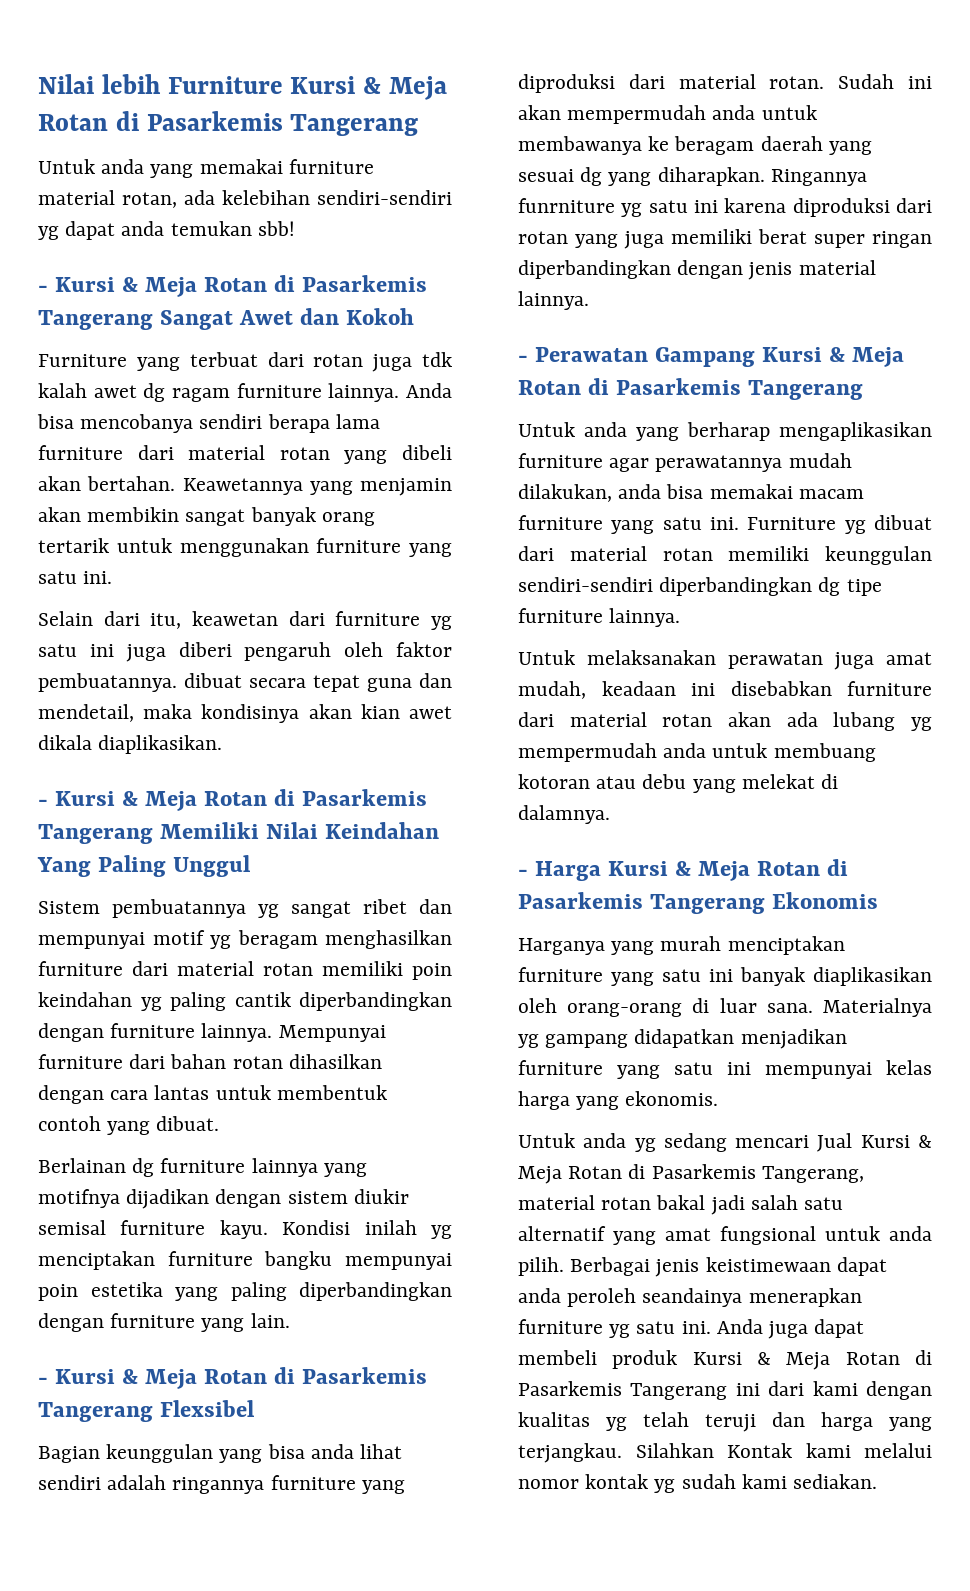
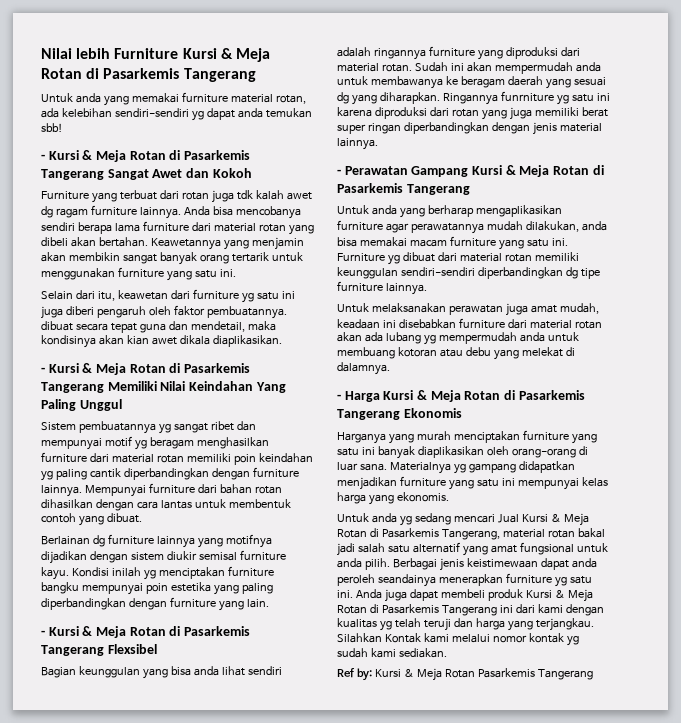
(878, 1481) none -> [337,668,593,681] // Ref by: Kursi & Meja Rotan Pasarkemis Tangerang

